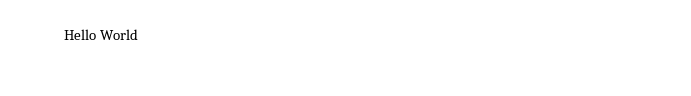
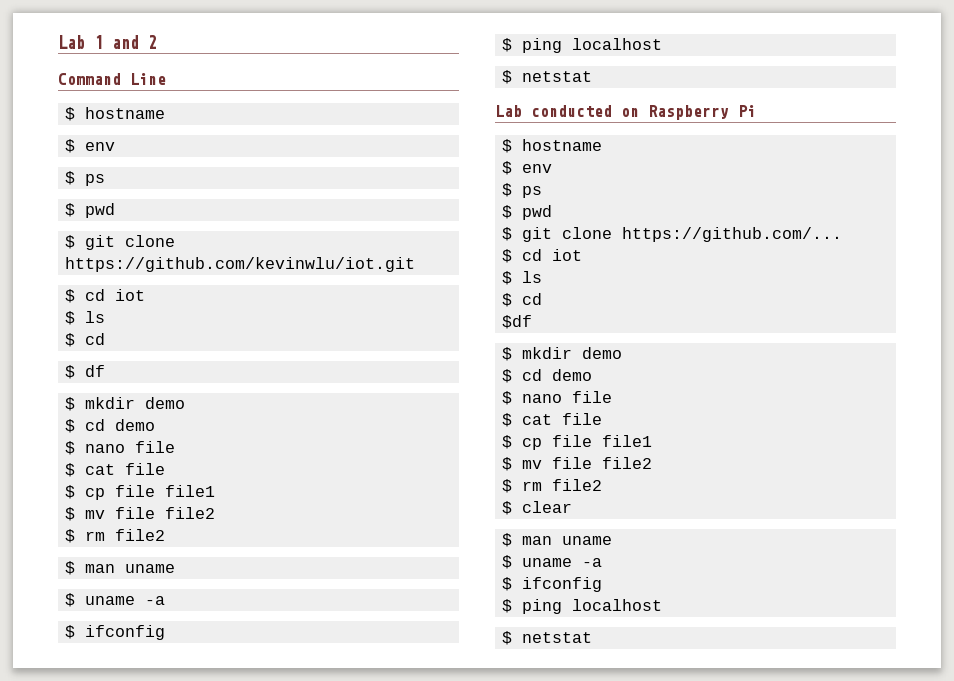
[64,29,138,40] Hello World -> [58,35,157,49] [58,73,166,85] [65,107,166,121] [65,139,116,153] [65,171,106,186] [65,203,116,218] [65,235,176,250] [65,257,416,272] [65,289,146,303] [65,311,106,325] [65,333,106,347] [65,365,106,379] [65,397,186,411] [65,419,156,433] [65,441,176,455] [65,463,166,477] [65,485,216,500] [65,507,216,521] [65,529,166,543] [65,561,176,575] [65,593,166,607] [65,625,166,640] [502,38,663,53] [502,70,593,84] [495,105,756,120] [502,139,603,153] [502,161,553,175] [502,183,543,198] [502,205,553,220] [502,227,843,242] [502,249,583,263] [502,271,543,285] [502,293,543,307] [502,315,533,329] [502,347,623,361] [502,369,593,383] [502,391,613,405] [502,413,603,427] [502,435,653,450] [502,457,653,471] [502,479,603,493] [502,501,573,515] [502,533,613,547] [502,555,603,569] [502,577,603,592] [502,599,663,614] [502,631,593,645] Lab 1 and 2 // Command Line // $ hostname // $ env // $ ps // $ pwd // $ git clone https://github.com/kevinwlu/iot.git // $ cd iot // $ ls // $ cd // $ df // $ mkdir demo // $ cd demo // $ nano file // $ cat file // $ cp file file1 // $ mv file file2 // $ rm file2 // $ man uname // $ uname -a // $ ifconfig // $ ping localhost // $ netstat // Lab conducted on Raspberry Pi // $ hostname // $ env // $ ps // $ pwd // $ git clone https://github.com/... // $ cd iot // $ ls // $ cd // $df // $ mkdir demo // $ cd demo // $ nano file // $ cat file // $ cp file file1 // $ mv file file2 // $ rm file2 // $ clear // $ man uname // $ uname -a // $ ifconfig // $ ping localhost // $ netstat

